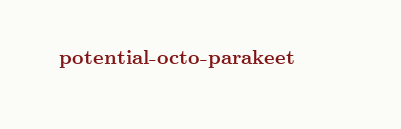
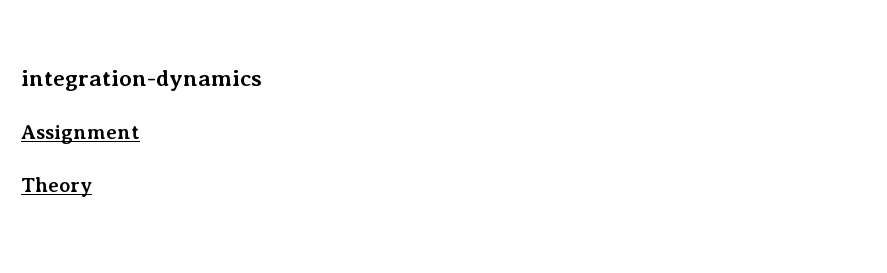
[59,50,295,68] potential-octo-parakeet -> [21,70,262,91] [21,125,140,144] [21,177,92,197] integration-dynamics // Assignment // Theory

